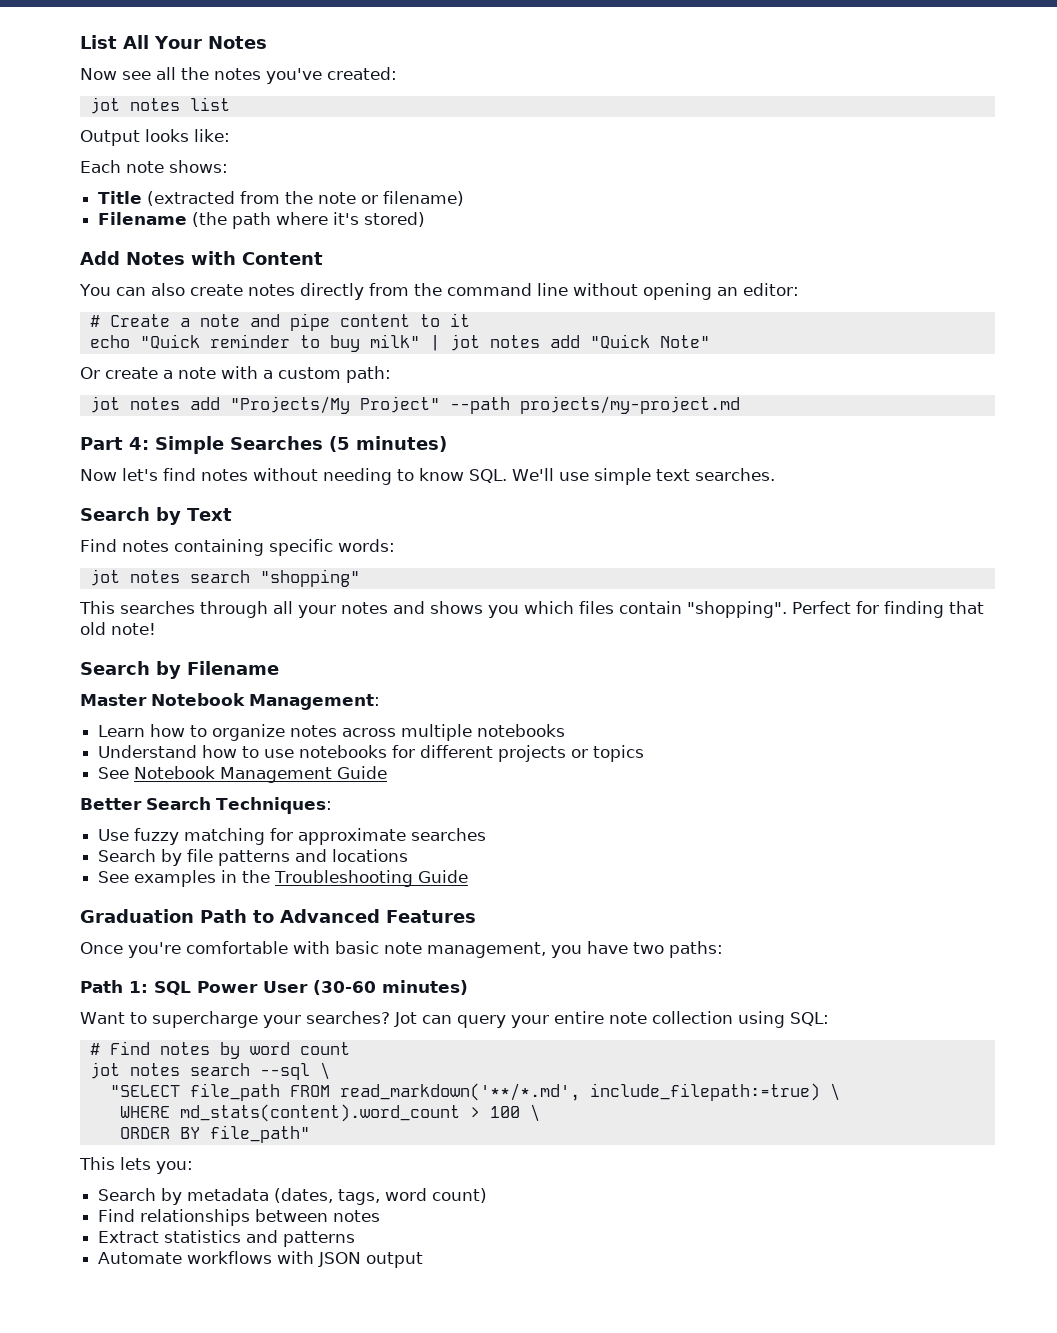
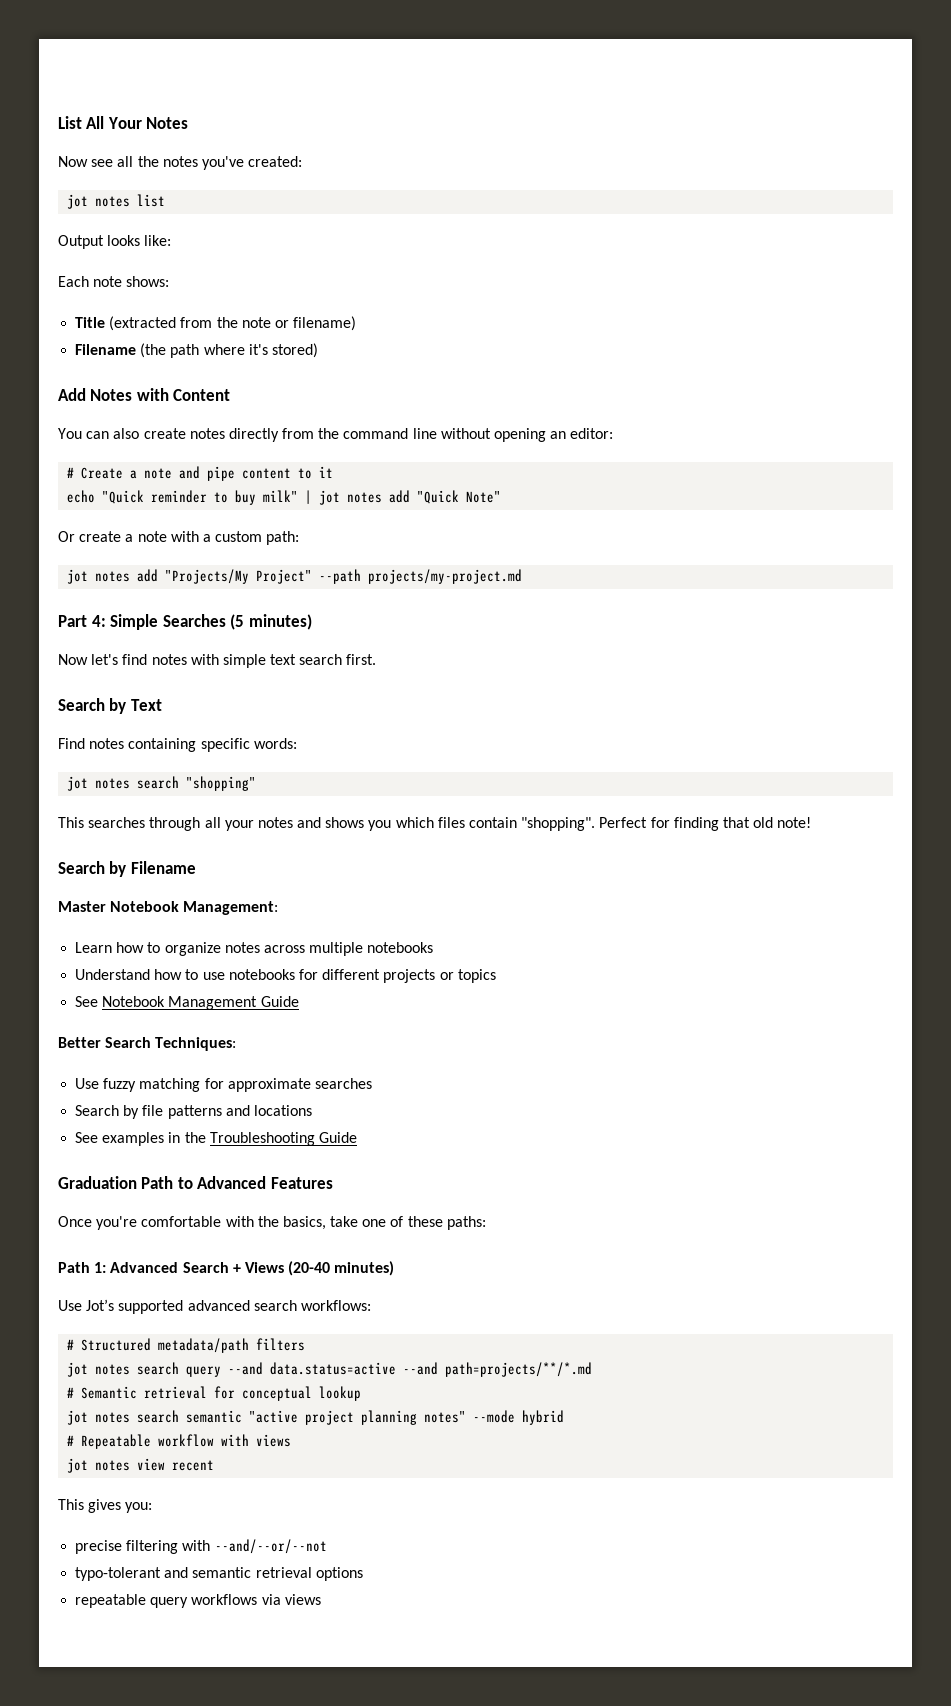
[253,468,775,485] without needing to know SQL. We'll use simple text searches. -> [190,654,377,668] with simple text search first.
[335,941,723,958] [80,980,468,995] [80,1011,829,1028] [89,1041,350,1059] [89,1062,330,1080] [109,1083,840,1101] [119,1104,540,1122] [119,1125,310,1143] [79,1157,151,1170] basic note management, you have two paths: // Path 1: SQL Power User (30-60 minutes) // Want to supercharge your searches? Jot can query your entire note collection using SQL: // # Find notes by word count // jot notes search --sql \ // "SELECT file_path FROM read_markdown('**/*.md', include_filepath:=true) \ // WHERE md_stats(content).word_count > 100 \ // ORDER BY file_path" // This lets -> [257,1216,486,1230] [58,1261,395,1276] [58,1299,371,1314] [67,1338,306,1353] [67,1362,593,1377] [67,1386,362,1401] [67,1410,565,1425] [67,1434,292,1449] [67,1458,215,1473] [58,1499,122,1513] the basics, take one of these paths: // Path 1: Advanced Search + Views (20-40 minutes) // Use Jot’s supported advanced search workflows: // # Structured metadata/path filters // jot notes search query --and data.status=active --and path=projects/**/*.md // # Semantic retrieval for conceptual lookup // jot notes search semantic "active project planning notes" --mode hybrid // # Repeatable workflow with views // jot notes view recent // This gives
[98,1188,488,1205] [98,1209,381,1226] [98,1230,356,1247] [98,1251,424,1268] Search by metadata (dates, tags, word count) // Find relationships between notes // Extract statistics and patterns // Automate workflows with JSON output -> [75,1539,327,1554] [75,1567,363,1581] [75,1594,321,1608] precise filtering with --and/--or/--not // typo-tolerant and semantic retrieval options // repeatable query workflows via views

